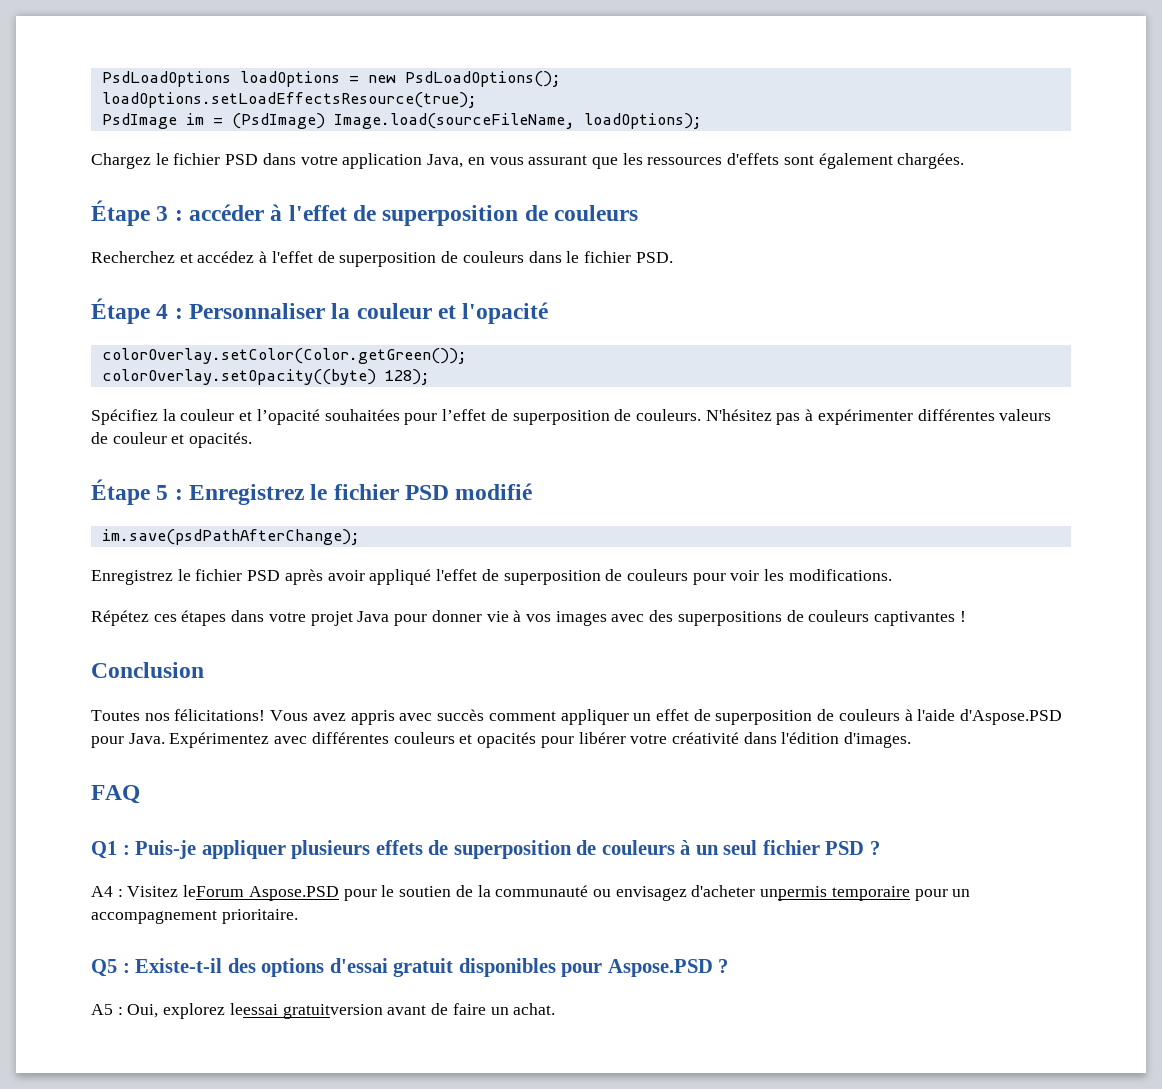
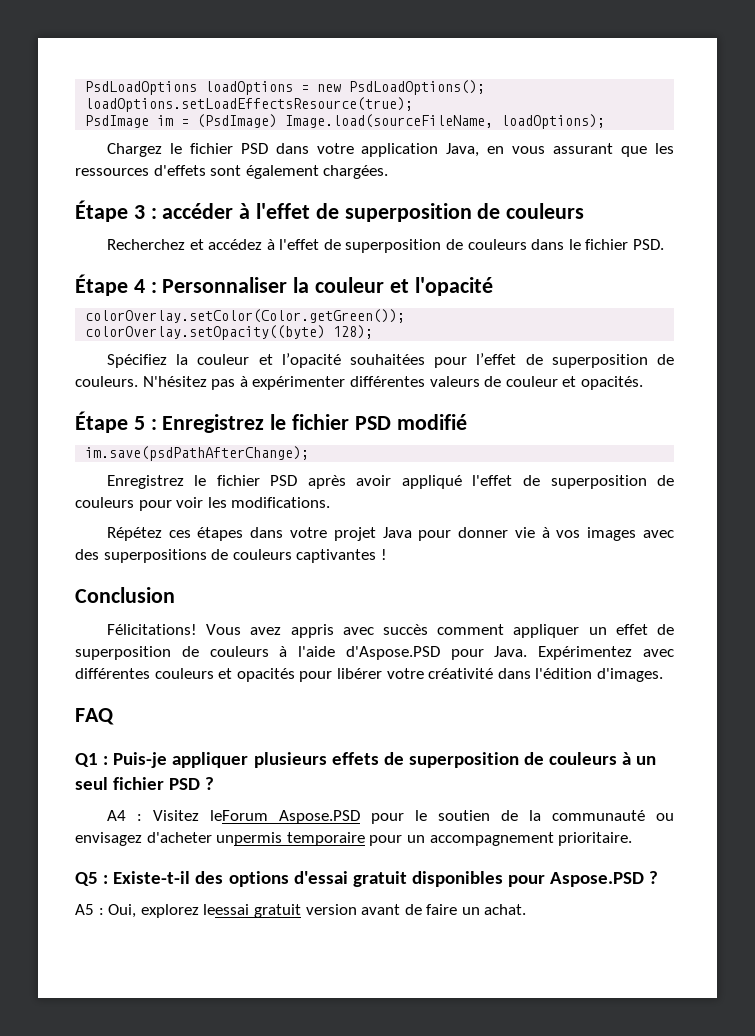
[91,709,266,721] Toutes nos félicitations! -> [106,624,197,635] Félicitations!
[282,1004,383,1019] gratuitversion -> [253,904,357,918] gratuit version

